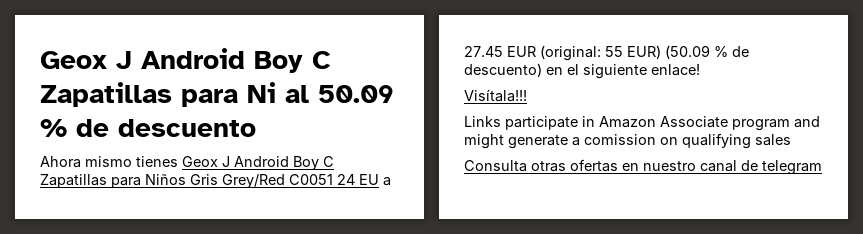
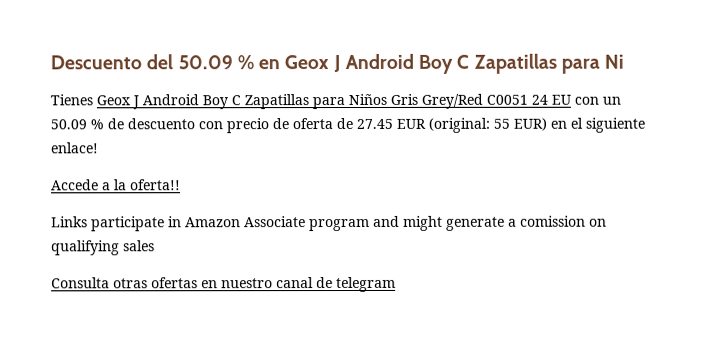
(40, 60) none -> [50,54,281,70] Descuento del 50.09 % en
[285,85,394,103] [40,119,256,137] [40,156,178,168] al 50.09 % de descuento // Ahora mismo tienes -> [50,94,93,106] // Tienes
[383,177,391,186] a -> [574,96,621,105] [50,117,353,134] con un 50.09 % de descuento con precio de oferta de
[665,45,749,59] [464,63,542,77] (50.09 % de descuento) -> (547, 124) none
[464,89,527,102] Visítala!!! -> [51,179,181,191] Accede a la oferta!!

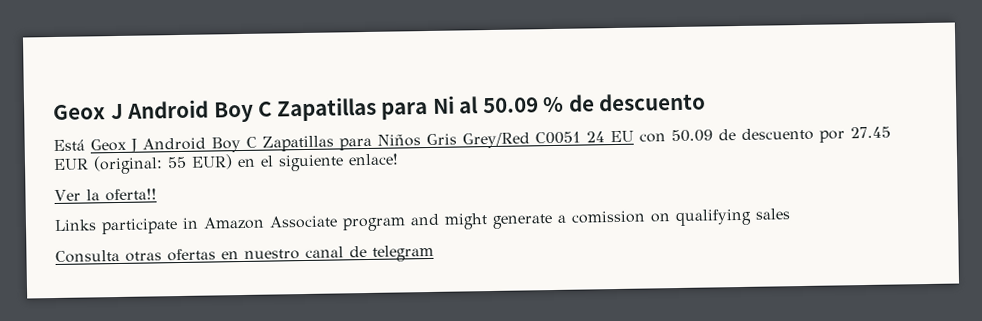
[50,54,281,70] Descuento del 50.09 % en -> (53, 112) none
[50,94,93,106] // Tienes -> [458,92,707,114] [53,139,85,152] al 50.09 % de descuento // Está
[602,96,621,105] [50,117,353,134] un 50.09 % de descuento con precio de oferta de -> [671,127,845,143] 50.09 de descuento por
[51,179,111,191] Accede a -> [54,189,81,202] Ver

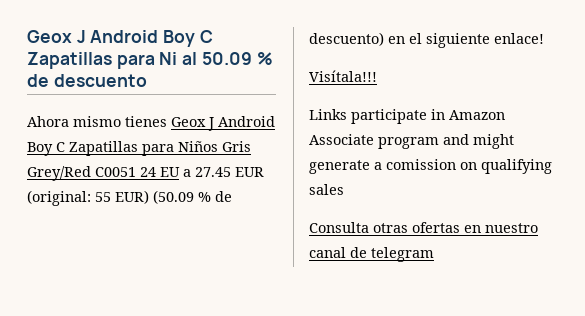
[53,139,85,152] Está -> [27,116,167,127] Ahora mismo tienes
[639,127,845,143] con 50.09 de descuento por -> [183,169,191,177] a
(233, 162) none -> [153,190,232,204] [309,32,384,46] (50.09 % de descuento)
[54,188,157,202] Ver la oferta!! -> [309,70,377,82] Visítala!!!

